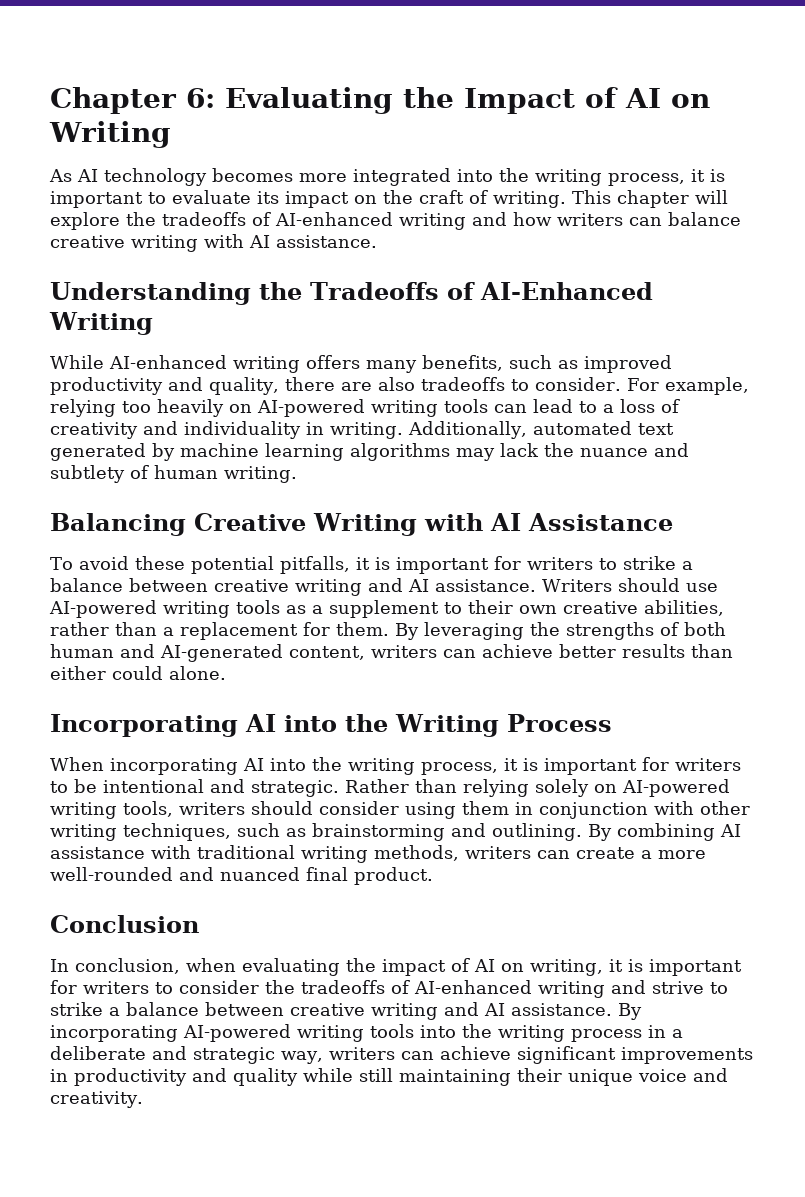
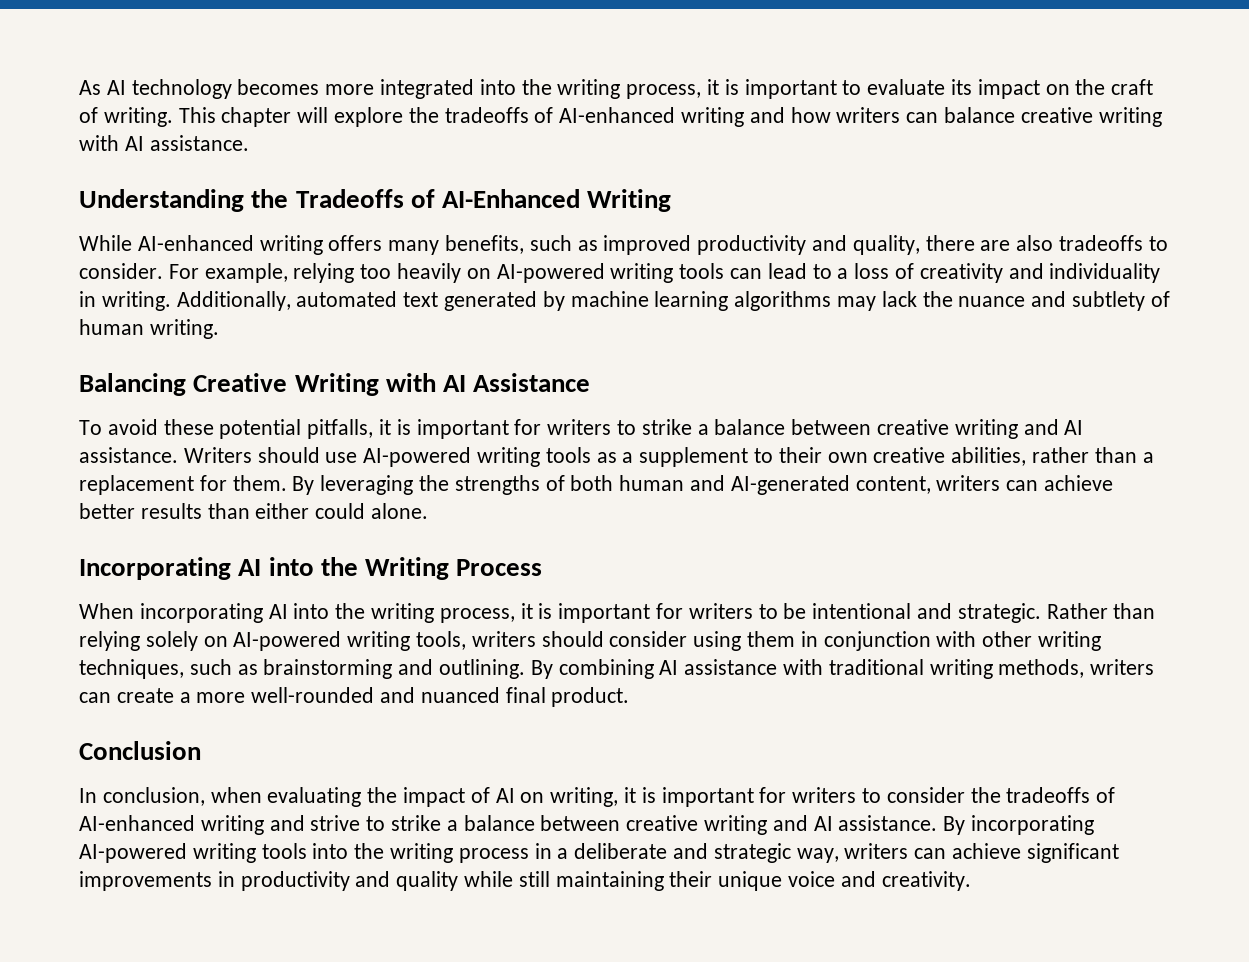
[50,87,710,114] [49,121,171,148] Chapter 6: Evaluating the Impact of AI on Writing // -> (79, 87) none

